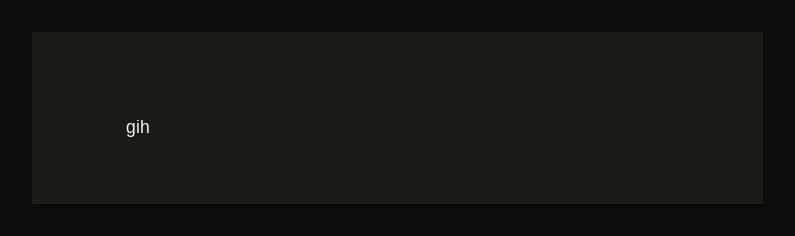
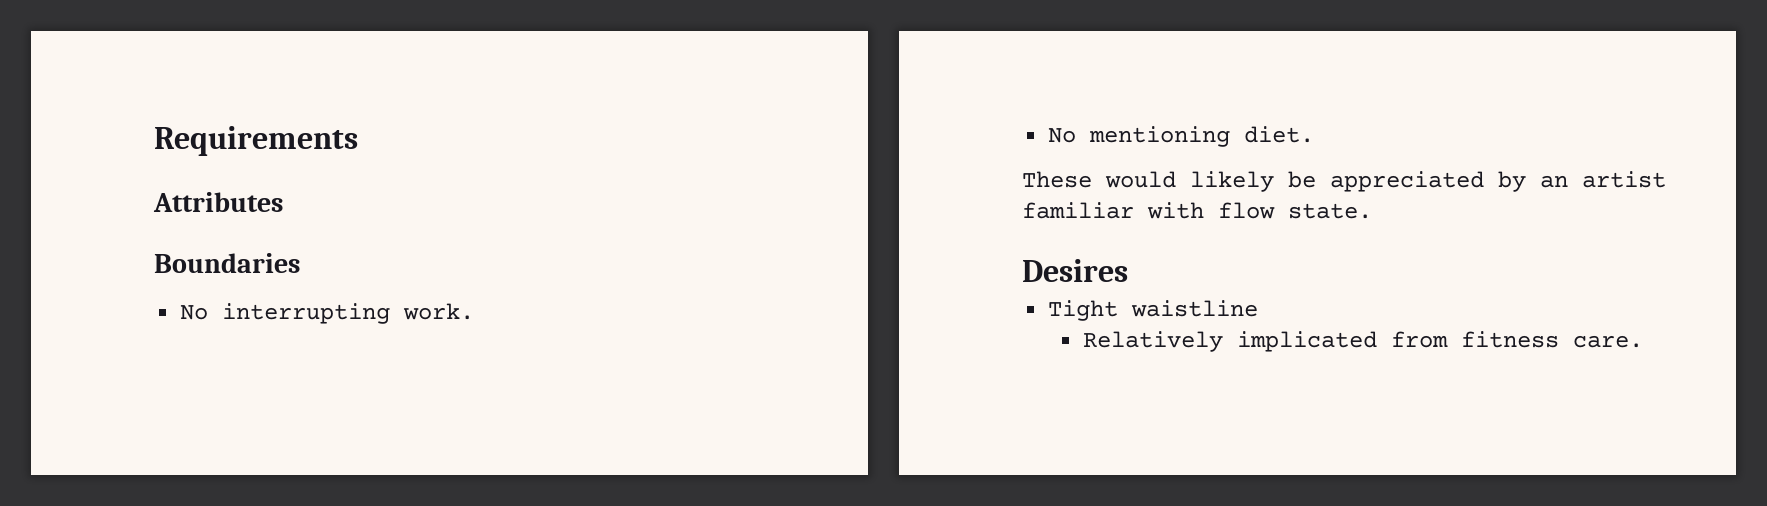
[126,120,150,137] gih -> [154,126,358,156] [153,192,283,212] [154,253,300,273] [180,303,475,324] [1048,126,1315,147] [1022,171,1666,192] [1022,202,1372,219] [1022,259,1128,282] [1048,300,1259,321] [1083,331,1644,352] Requirements // Attributes // Boundaries // No interrupting work. // No mentioning diet. // These would likely be appreciated by an artist familiar with flow state. // Desires // Tight waistline // Relatively implicated from fitness care.

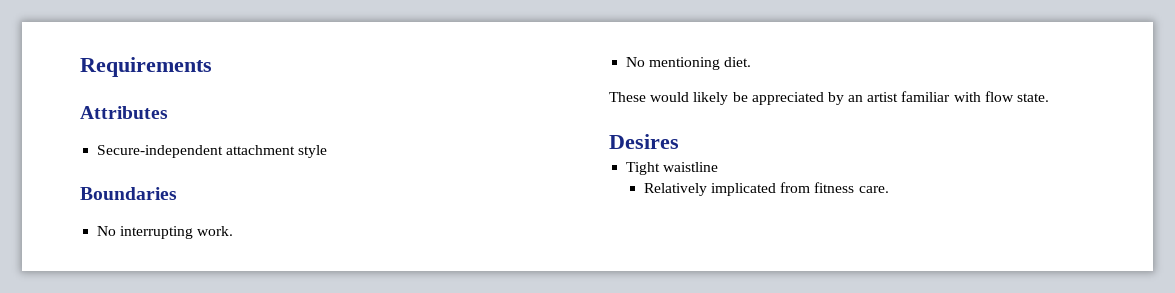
(283, 202) none -> [97,145,328,158] // Secure-independent attachment style

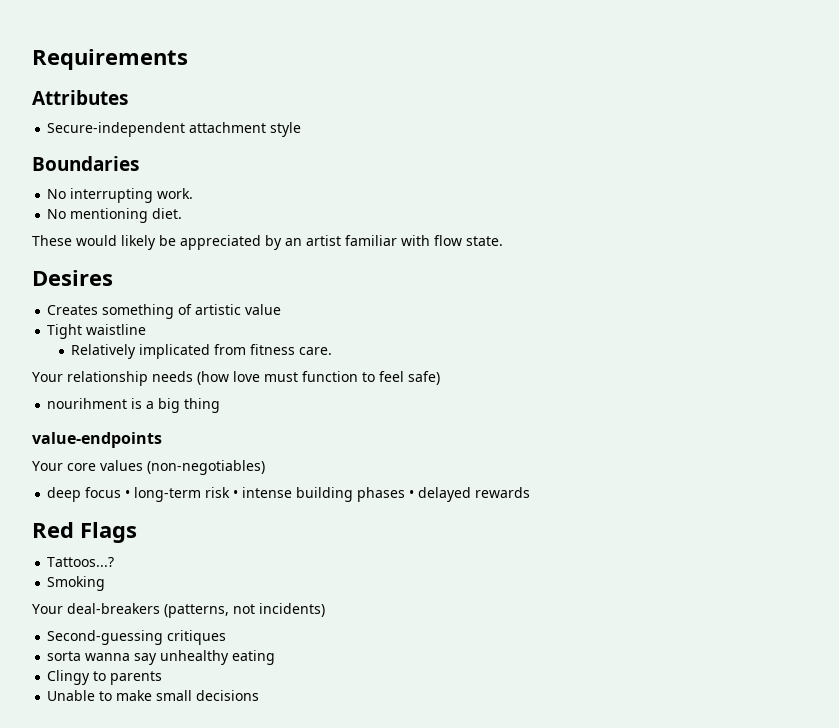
(679, 141) none -> [47,304,282,319] // Creates something of artistic value
(889, 189) none -> [32,371,440,386] [47,398,221,413] [32,432,162,448] [32,460,265,475] [47,487,531,502] [32,522,137,543] [47,557,115,567] [47,576,106,591] [32,603,325,618] [47,630,227,645] [47,650,276,665] [47,670,163,685] [47,690,260,701] // Your relationship needs (how love must function to feel safe) // nourihment is a big thing // value-endpoints // Your core values (non-negotiables) // deep focus • long-term risk • intense building phases • delayed rewards // Red Flags // Tattoos...? // Smoking // Your deal-breakers (patterns, not incidents) // Second-guessing critiques // sorta wanna say unhealthy eating // Clingy to parents // Unable to make small decisions

